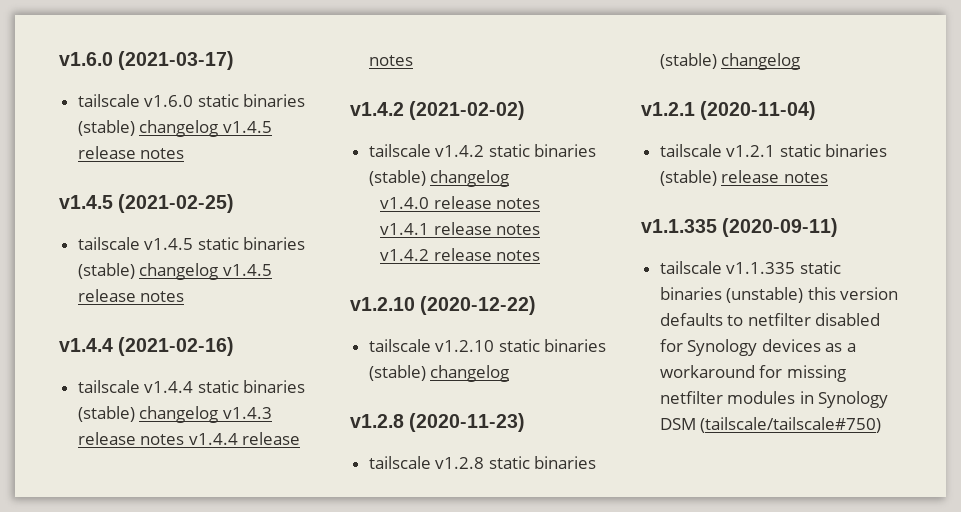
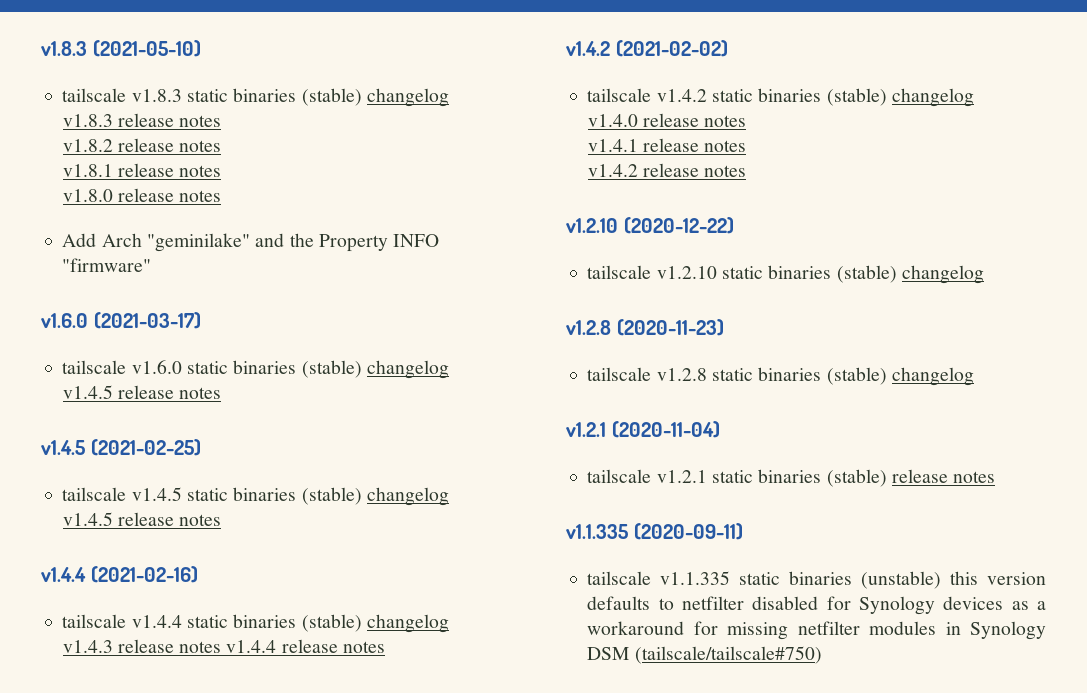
(59, 59) none -> [41,40,201,57] [62,88,449,107] [62,113,222,127] [62,138,222,152] [62,163,222,177] [62,188,222,202] [62,233,440,252] [62,258,152,272] v1.8.3 (2021-05-10) // tailscale v1.8.3 static binaries (stable) changelog // v1.8.3 release notes // v1.8.2 release notes // v1.8.1 release notes // v1.8.0 release notes // Add Arch "geminilake" and the Property INFO "firmware" //
(219, 128) none -> (449, 369) //
(219, 271) none -> (449, 496) //
(219, 414) none -> (449, 623) //

